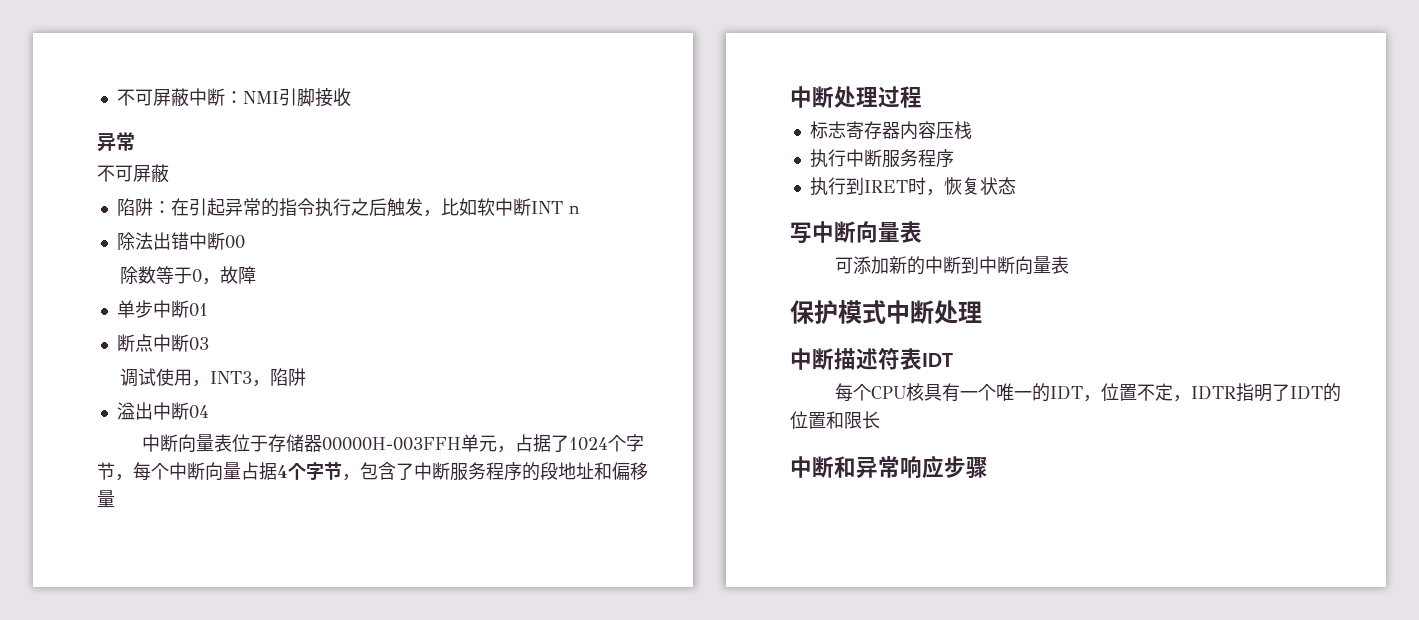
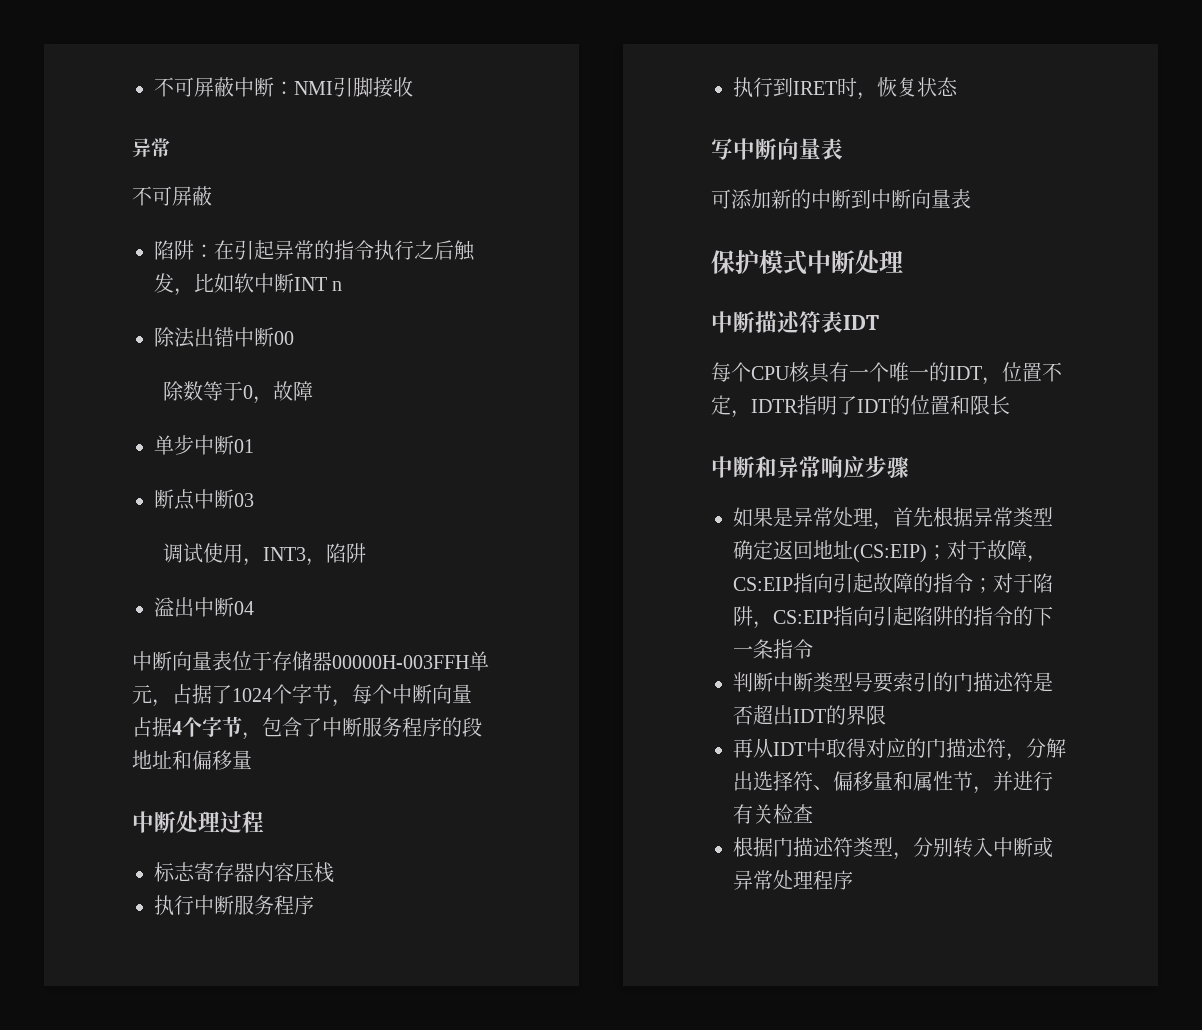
(988, 467) none -> [733,507,1053,530] [733,540,1047,563] [733,573,1053,593] [733,606,1053,629] [733,639,813,659] [733,672,1053,693] [733,705,886,725] [733,738,1066,761] [733,771,1053,794] [733,804,813,824] [733,837,1053,860] [733,870,853,890] // 如果是异常处理，首先根据异常类型确定返回地址(CS:EIP)；对于故障，CS:EIP指向引起故障的指令；对于陷阱，CS:EIP指向引起陷阱的指令的下一条指令 // 判断中断类型号要索引的门描述符是否超出IDT的界限 // 再从IDT中取得对应的门描述符，分解出选择符、偏移量和属性节，并进行有关检查 // 根据门描述符类型，分别转入中断或异常处理程序

